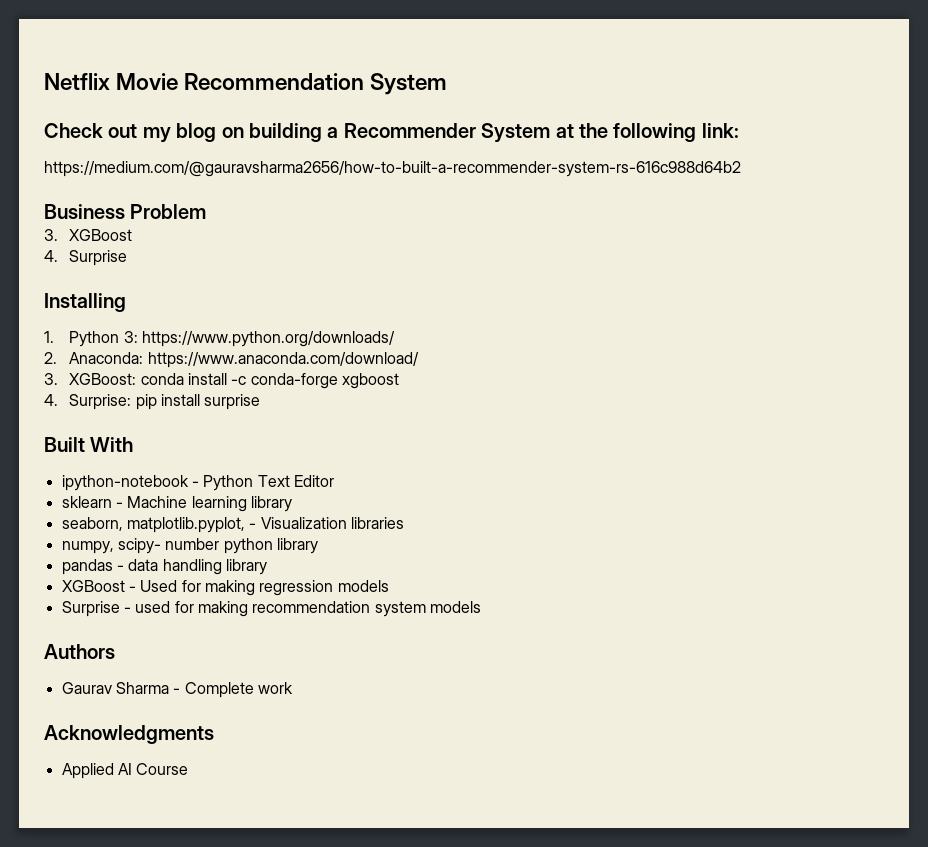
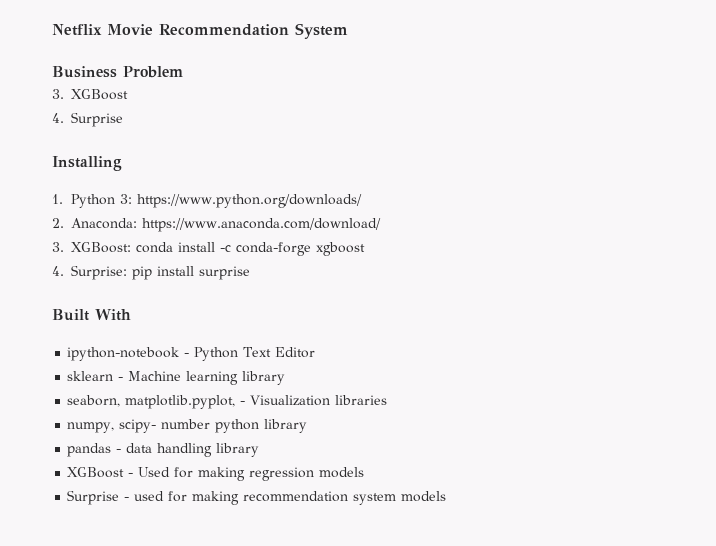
[44,123,739,143] [44,161,741,177] // Check out my blog on building a Recommender System at the following link: // https://medium.com/@gauravsharma2656/how-to-built-a-recommender-system-rs-616c988d64b2 -> (348, 31) none
[44,644,115,659] [61,682,293,698] [44,725,214,744] [61,763,189,779] // Authors // Gaurav Sharma - Complete work // Acknowledgments // Applied AI Course -> (447, 496) none

